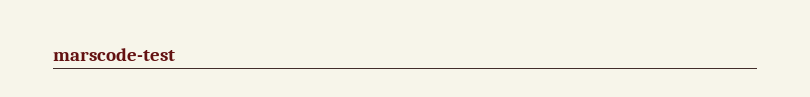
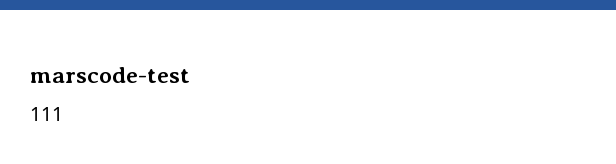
(175, 54) none -> [30,107,63,121] // 111

